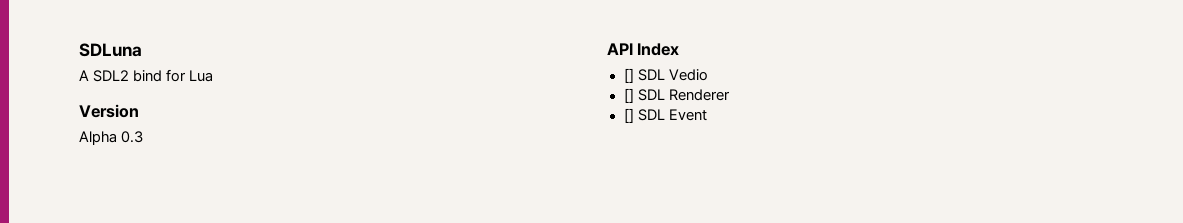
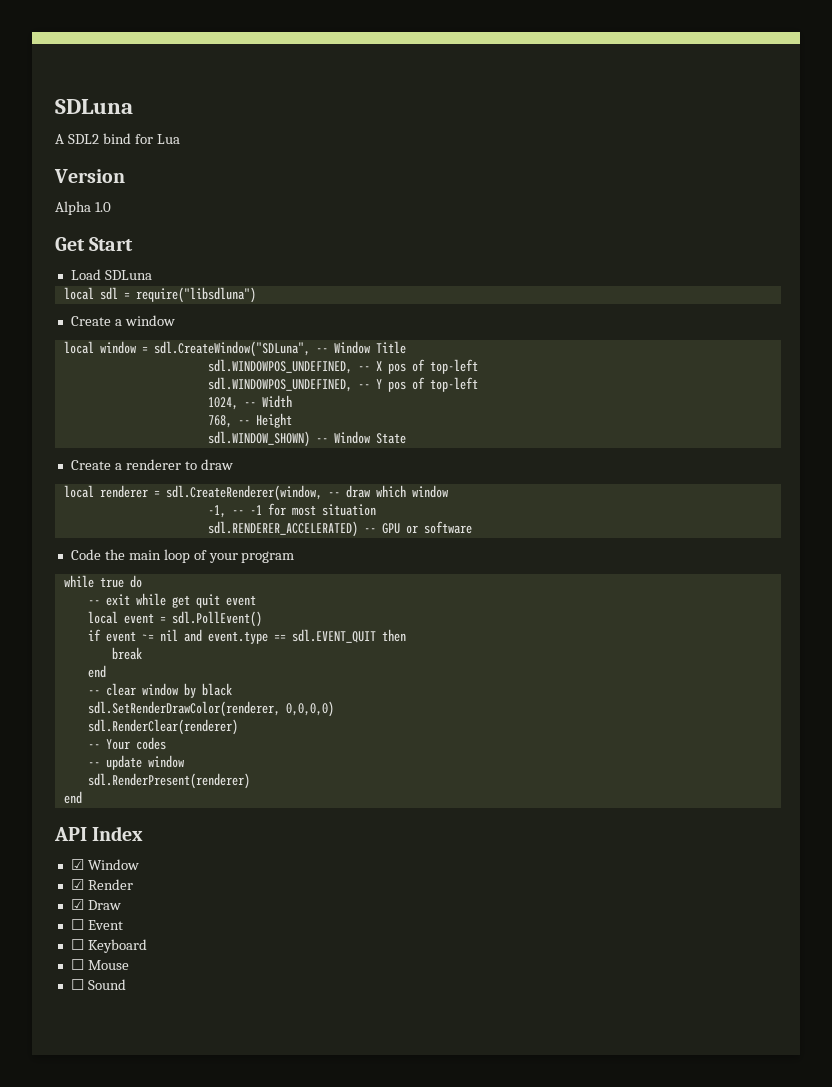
[121,131,144,143] [607,43,680,56] [623,68,708,83] [623,88,730,103] [623,108,707,123] 0.3 // API Index // [] SDL Vedio // [] SDL Renderer // [] SDL Event -> [94,202,111,212] [55,237,134,251] [70,269,152,280] [63,287,256,303] [70,315,175,326] [63,341,406,357] [207,359,478,374] [207,377,478,392] [207,395,292,410] [207,413,292,428] [207,431,406,447] [70,459,233,470] [63,485,448,501] [207,503,376,518] [207,521,472,537] [70,549,295,563] [63,575,142,588] [87,593,256,608] [87,611,262,627] [87,629,406,644] [111,647,142,660] [87,665,106,678] [87,683,232,698] [87,701,334,717] [87,719,238,735] [87,737,166,750] [87,755,184,770] [87,773,250,789] [63,791,82,804] [54,826,144,841] [70,859,139,870] [70,879,133,890] [70,899,121,910] [70,919,123,930] [70,939,147,953] [70,959,129,970] [70,979,126,990] 1.0 // Get Start // Load SDLuna // local sdl = require("libsdluna") // Create a window // local window = sdl.CreateWindow("SDLuna", -- Window Title // sdl.WINDOWPOS_UNDEFINED, -- X pos of top-left // sdl.WINDOWPOS_UNDEFINED, -- Y pos of top-left // 1024, -- Width // 768, -- Height // sdl.WINDOW_SHOWN) -- Window State // Create a renderer to draw // local renderer = sdl.CreateRenderer(window, -- draw which window // -1, -- -1 for most situation // sdl.RENDERER_ACCELERATED) -- GPU or software // Code the main loop of your program // while true do // -- exit while get quit event // local event = sdl.PollEvent() // if event ~= nil and event.type == sdl.EVENT_QUIT then // break // end // -- clear window by black // sdl.SetRenderDrawColor(renderer, 0,0,0,0) // sdl.RenderClear(renderer) // -- Your codes // -- update window // sdl.RenderPresent(renderer) // end // API Index // ☑ Window // ☑ Render // ☑ Draw // ☐ Event // ☐ Keyboard // ☐ Mouse // ☐ Sound

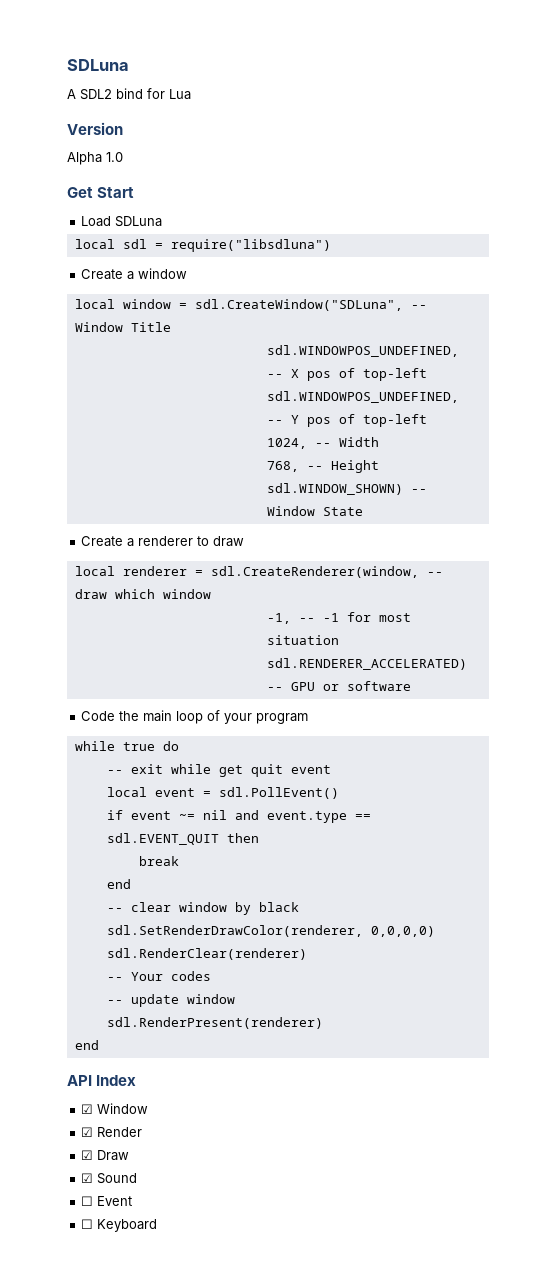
(121, 905) none -> [81,1173,138,1184] // ☑ Sound
[70,959,129,970] [70,979,126,990] // ☐ Mouse // ☐ Sound -> (158, 1225) none

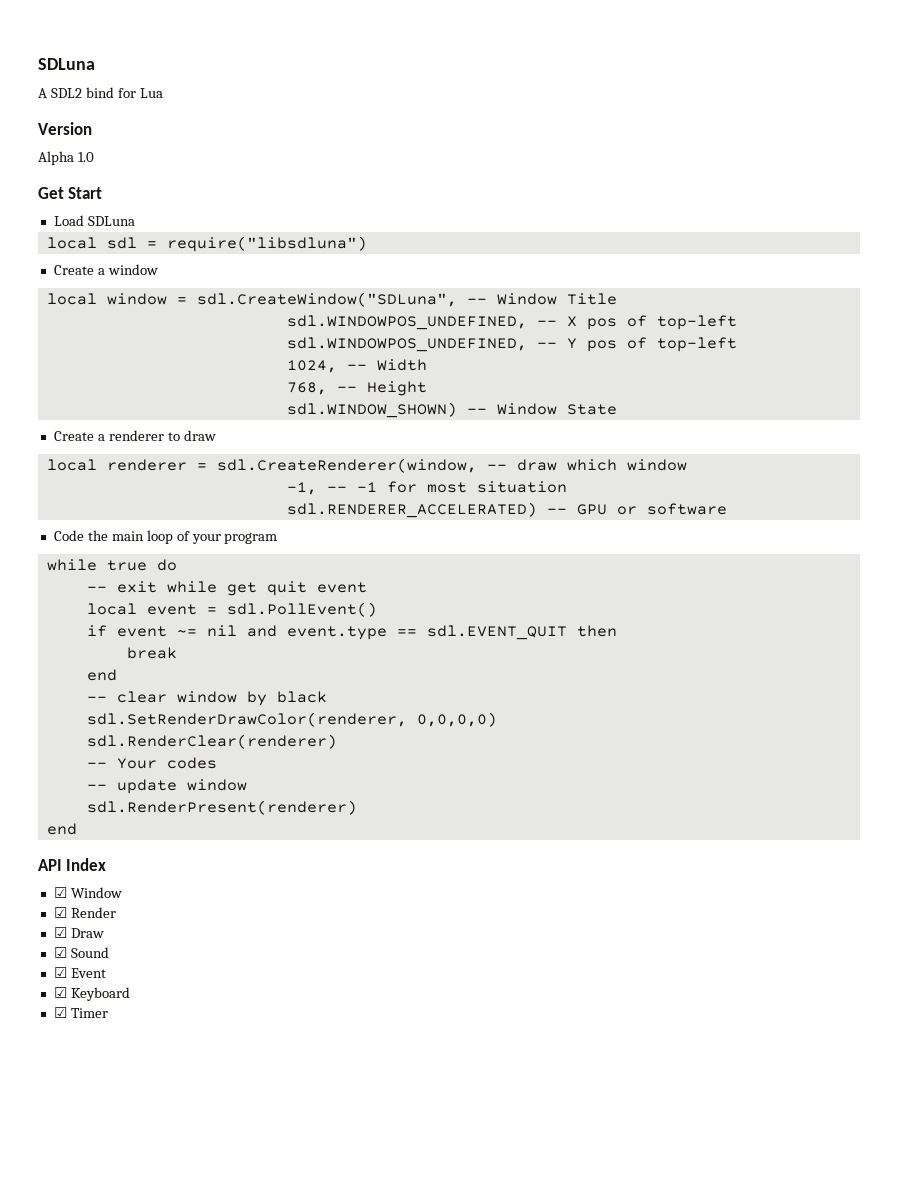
[81,1196,94,1206] ☐ -> [53,967,67,978] ☑
[81,1219,94,1229] ☐ -> [53,987,67,998] ☑
(158, 1225) none -> [53,1007,108,1018] // ☑ Timer

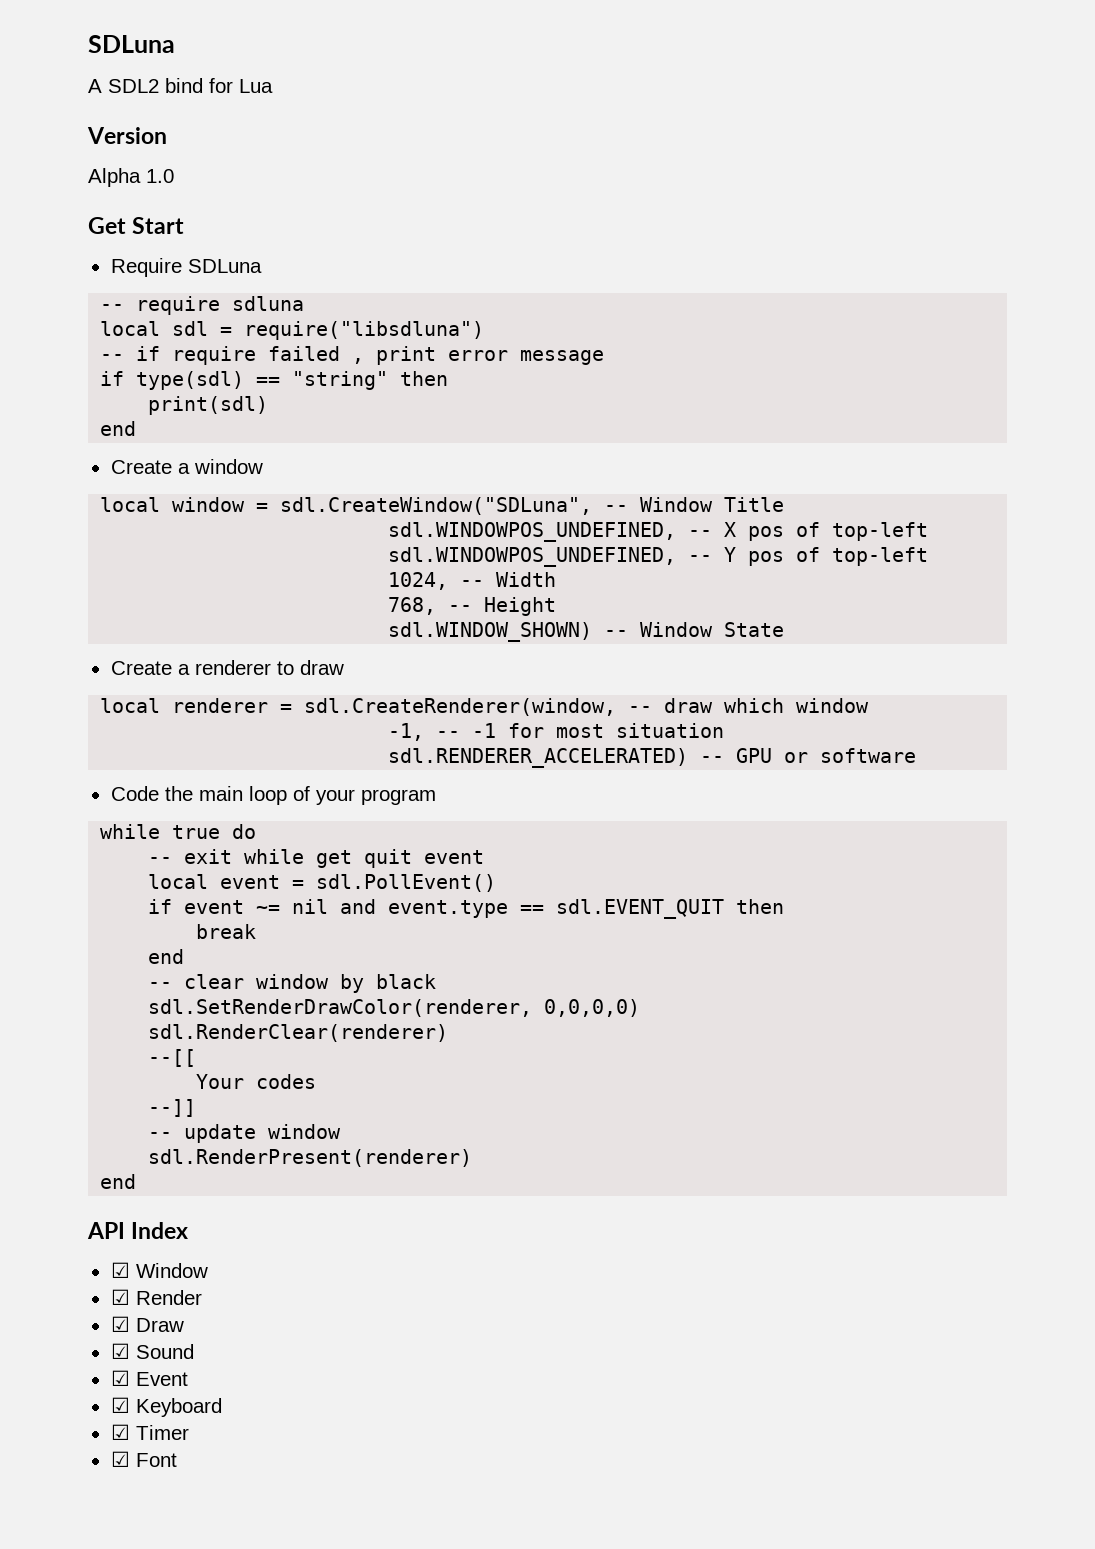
[53,215,135,226] Load SDLuna -> [110,258,262,277] [100,296,305,315] Require SDLuna // -- require sdluna
(367, 244) none -> [100,346,605,365] [100,371,449,390] [148,396,269,415] [100,421,137,436] // -- if require failed , print error message // if type(sdl) == "string" then // print(sdl) // end
[86,762,107,768] -- -> [148,1049,197,1067] --[[ //
(217, 763) none -> [148,1099,197,1117] // --]]
(108, 1013) none -> [110,1451,177,1467] // ☑ Font

